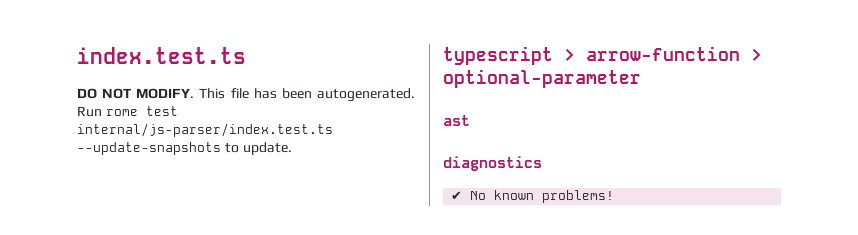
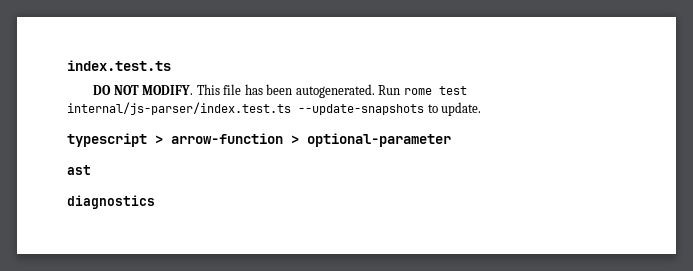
[451,190,615,203] // ✔ No known problems! -> (155, 202) none

